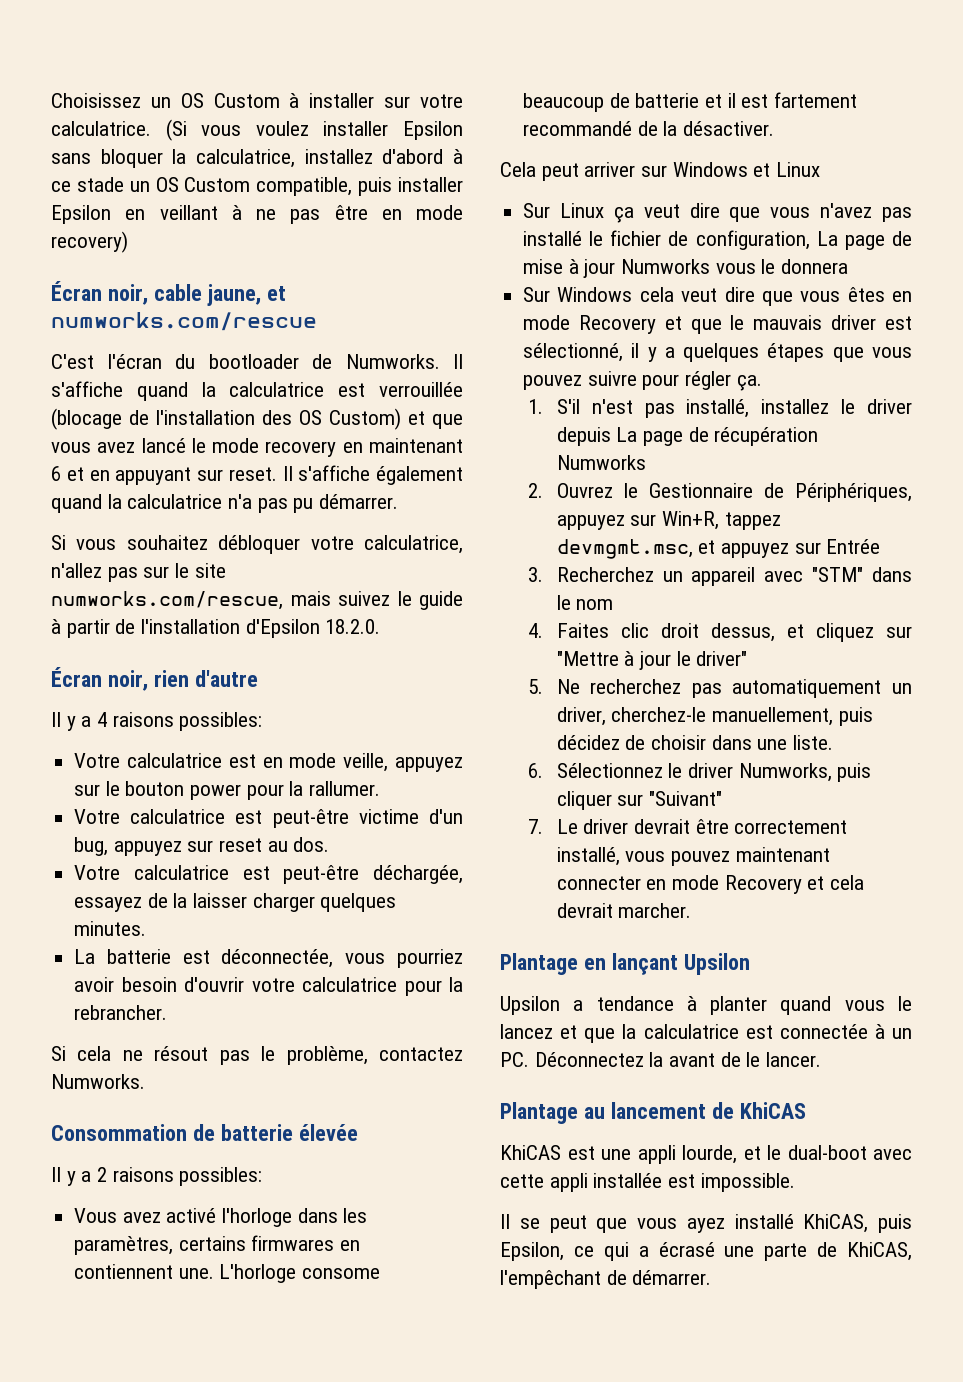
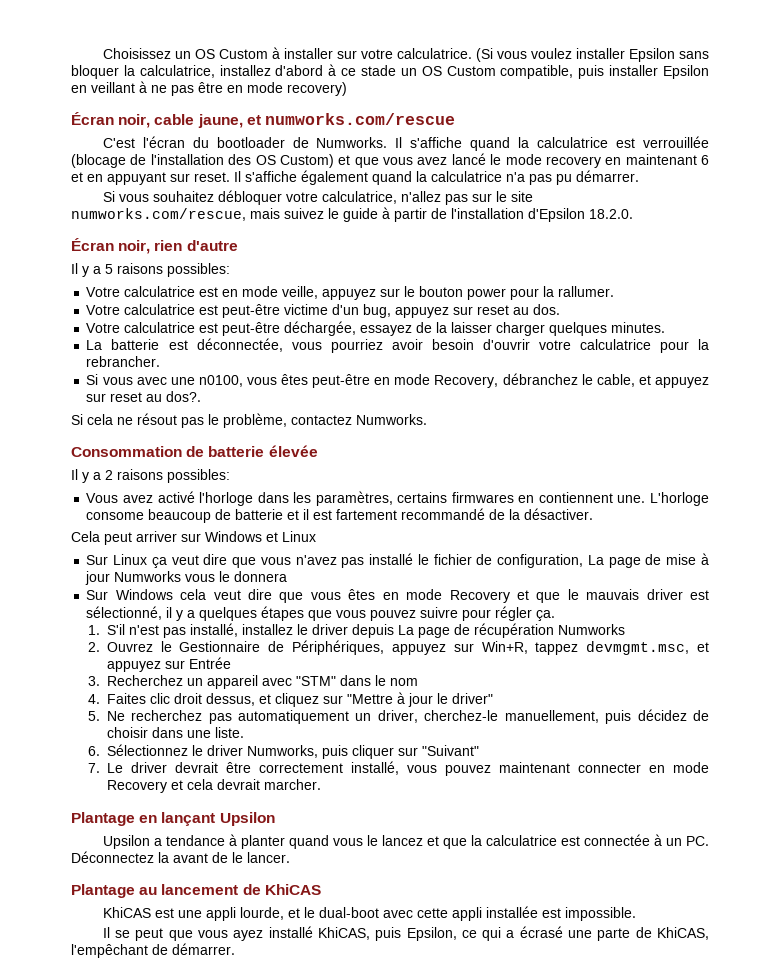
[97,712,108,727] 4 -> [105,264,113,274] 5
(168, 1012) none -> [86,373,710,388] [86,391,202,402] // Si vous avec une n0100, vous êtes peut-être en mode Recovery, débranchez le cable, et appuyez sur reset au dos?.

